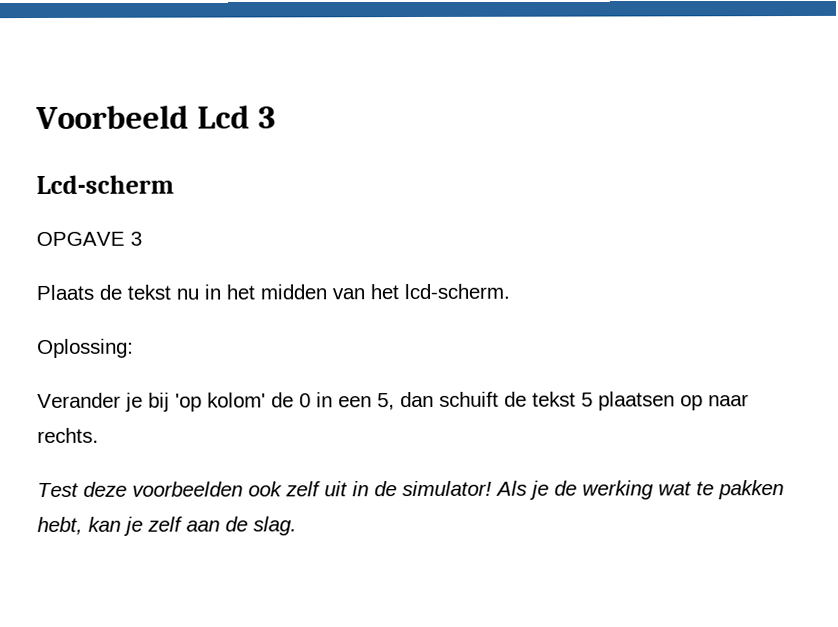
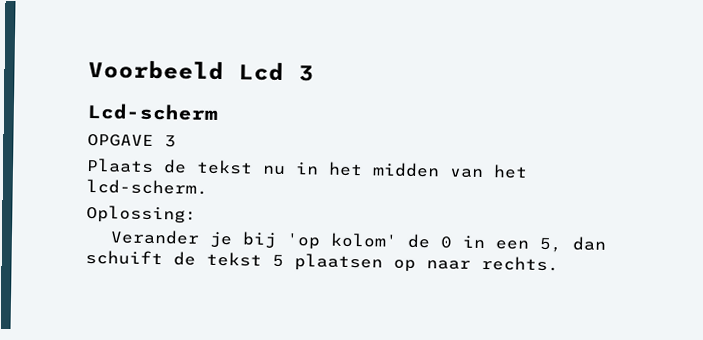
[37,480,784,500] [37,516,297,536] // Test deze voorbeelden ook zelf uit in de simulator! Als je de werking wat te pakken hebt, kan je zelf aan de slag. -> (559, 263) none

